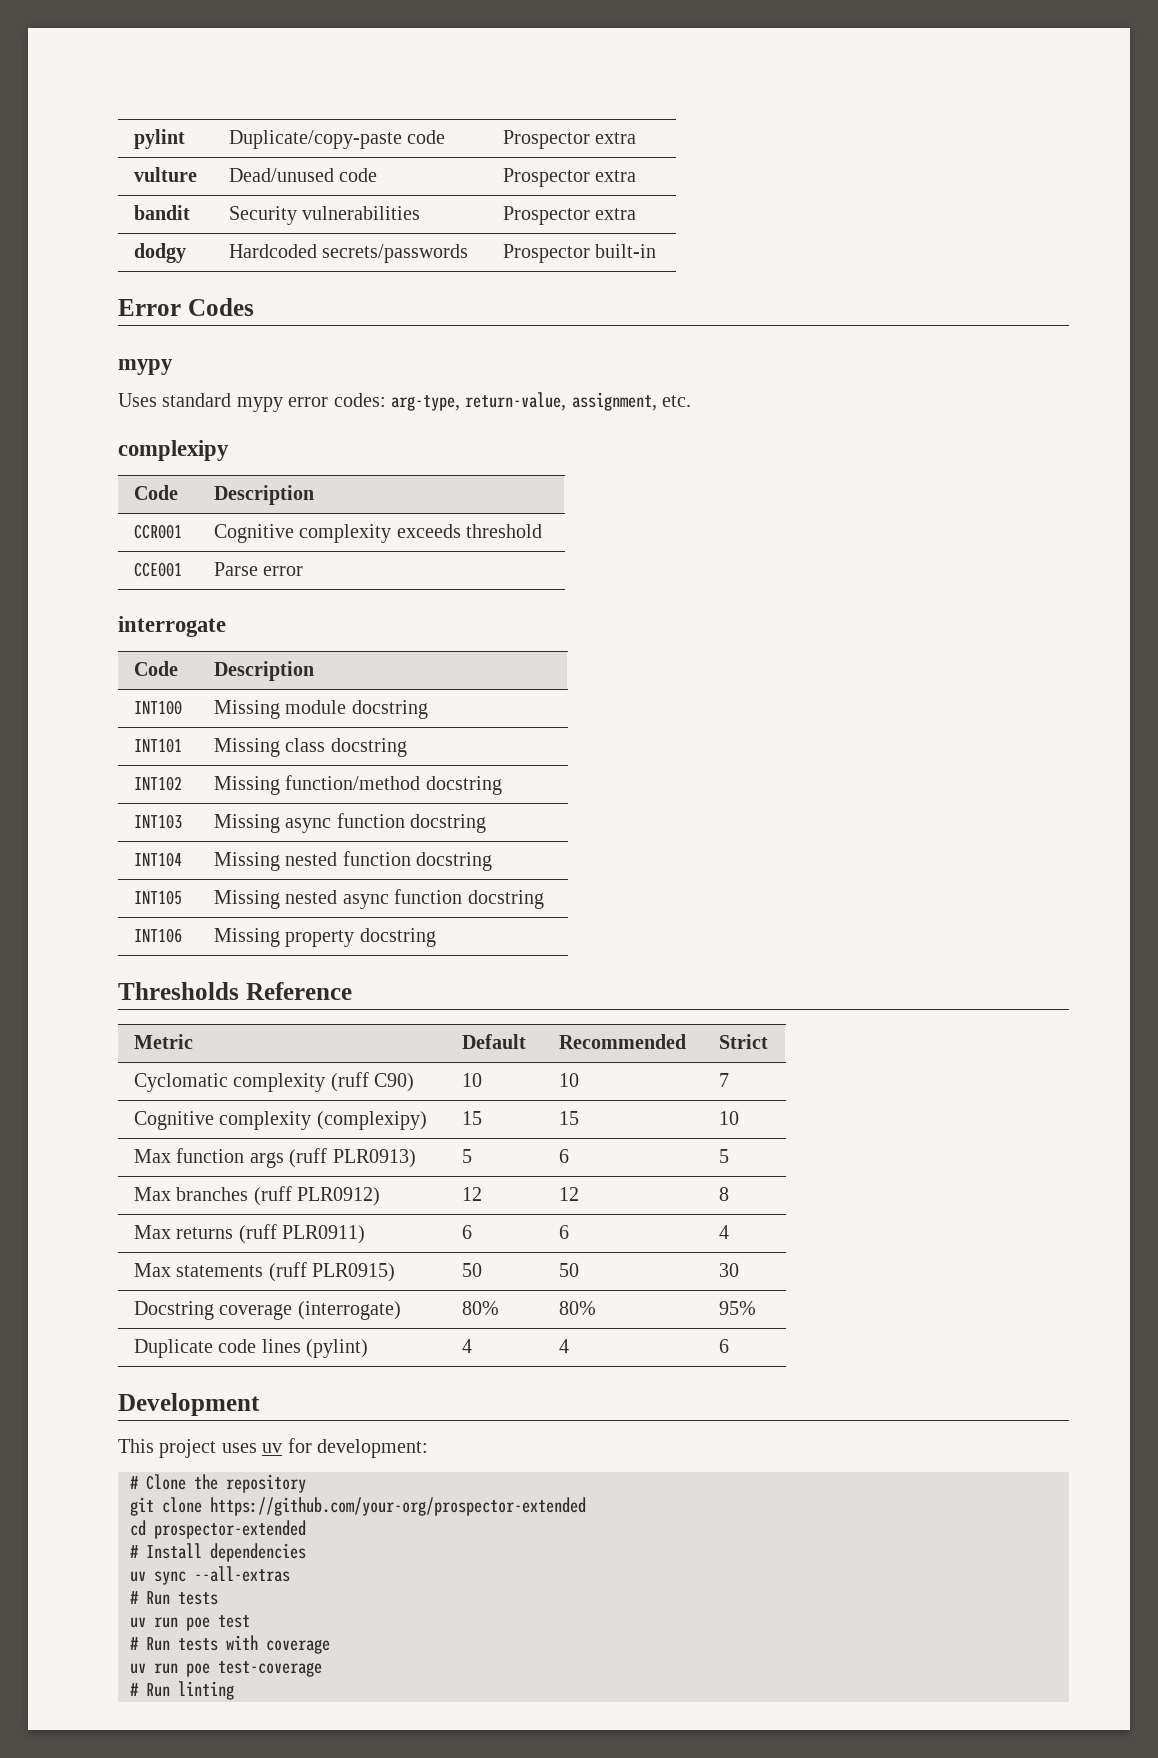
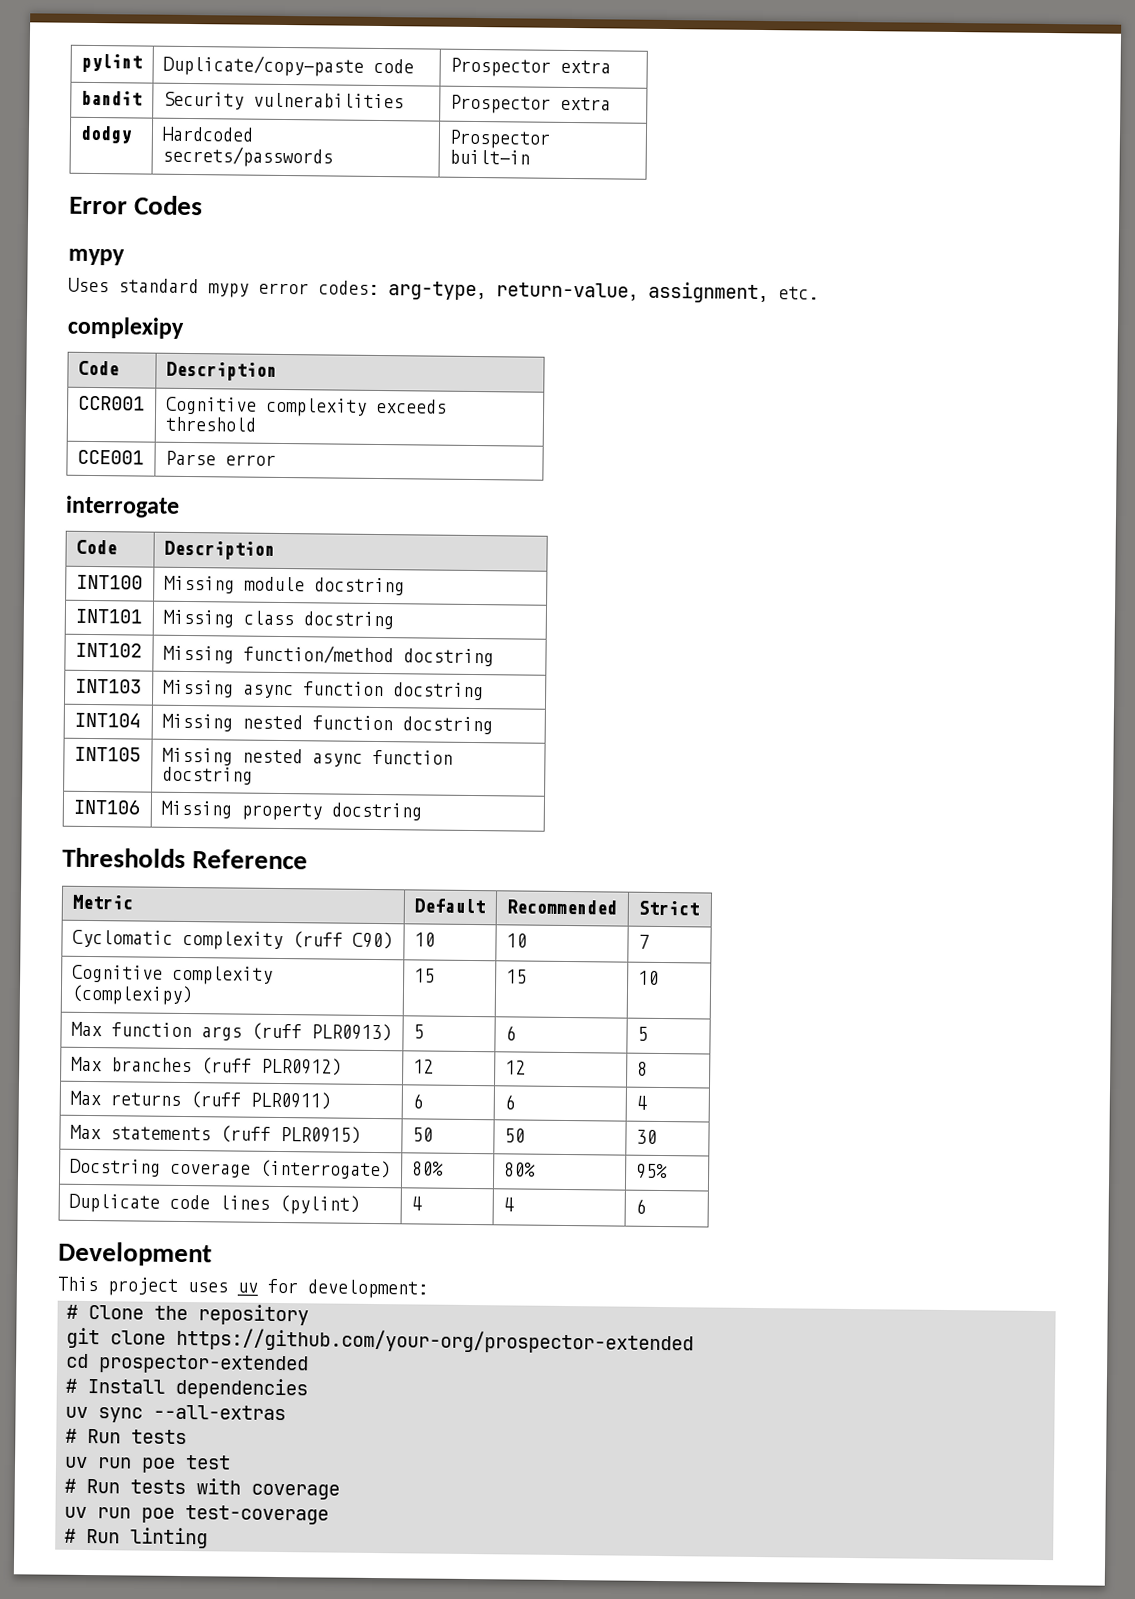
[133,167,197,182] [228,168,378,182] [502,168,637,187] // vulture | Dead/unused code | Prospector extra -> (611, 66) none

